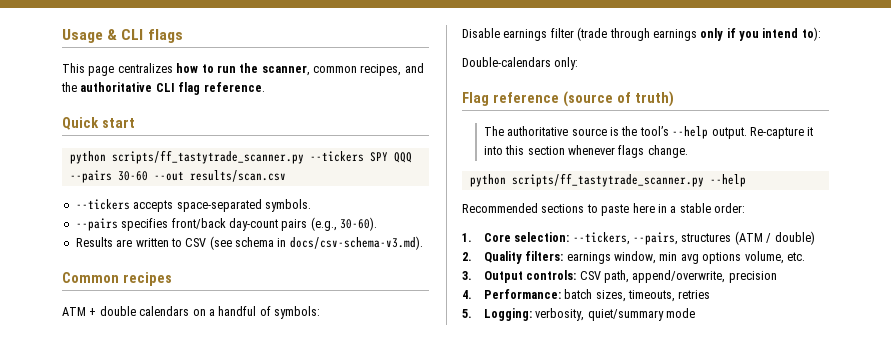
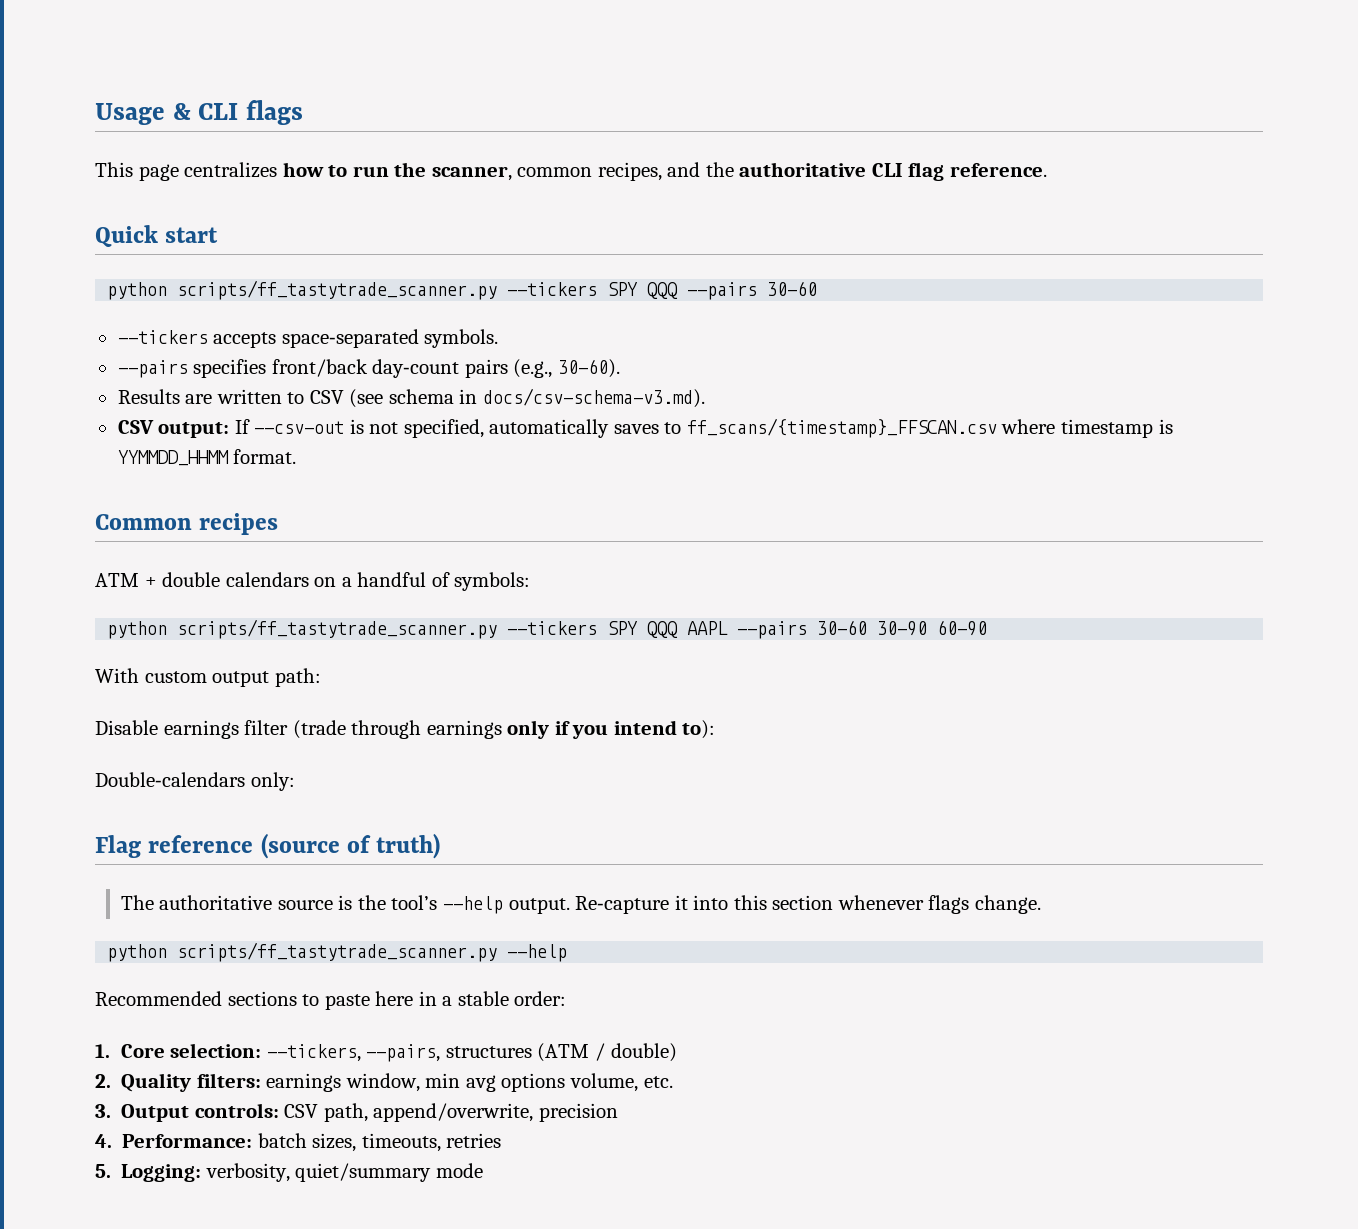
[153,170,286,182] --out results/scan.csv -> (818, 288) none
(423, 243) none -> [117,418,1173,438] [117,449,297,466] // CSV output: If --csv-out is not specified, automatically saves to ff_scans/{timestamp}_FFSCAN.csv where timestamp is YYMMDD_HHMM format.
(320, 312) none -> [107,619,988,639] [95,668,321,687] // python scripts/ff_tastytrade_scanner.py --tickers SPY QQQ AAPL --pairs 30-60 30-90 60-90 // With custom output path:

